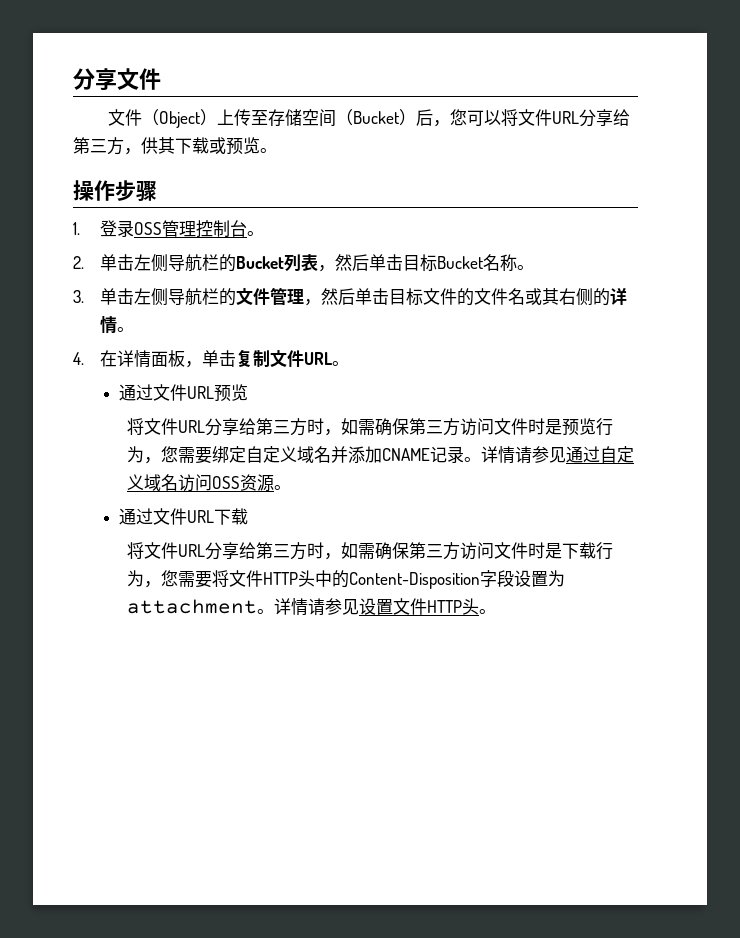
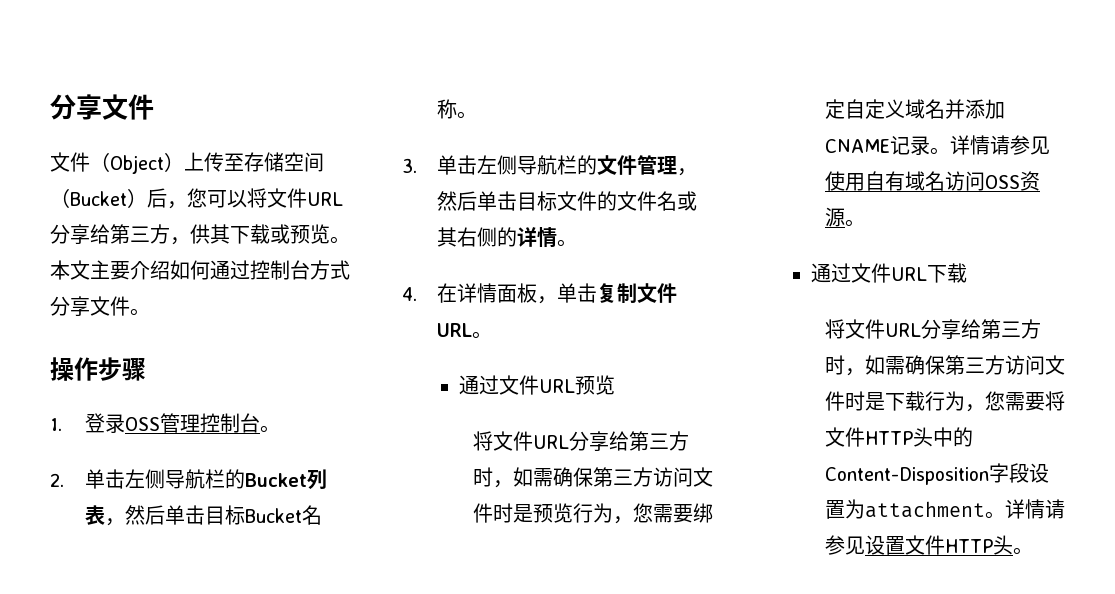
(277, 150) none -> [50,260,350,280] [50,296,150,317] 本文主要介绍如何通过控制台方式分享文件。
[566,446,635,463] [127,474,145,490] 通过自定义 -> [824,171,905,191] 使用自有

